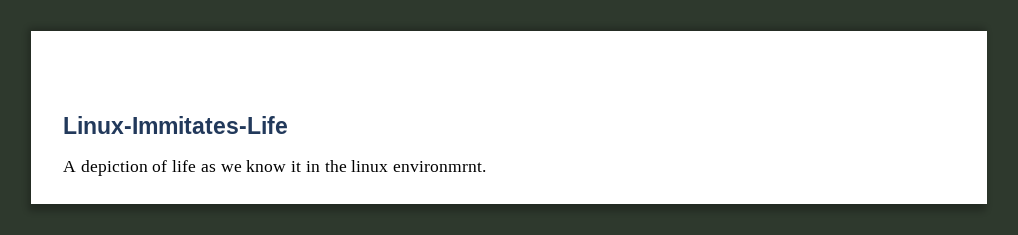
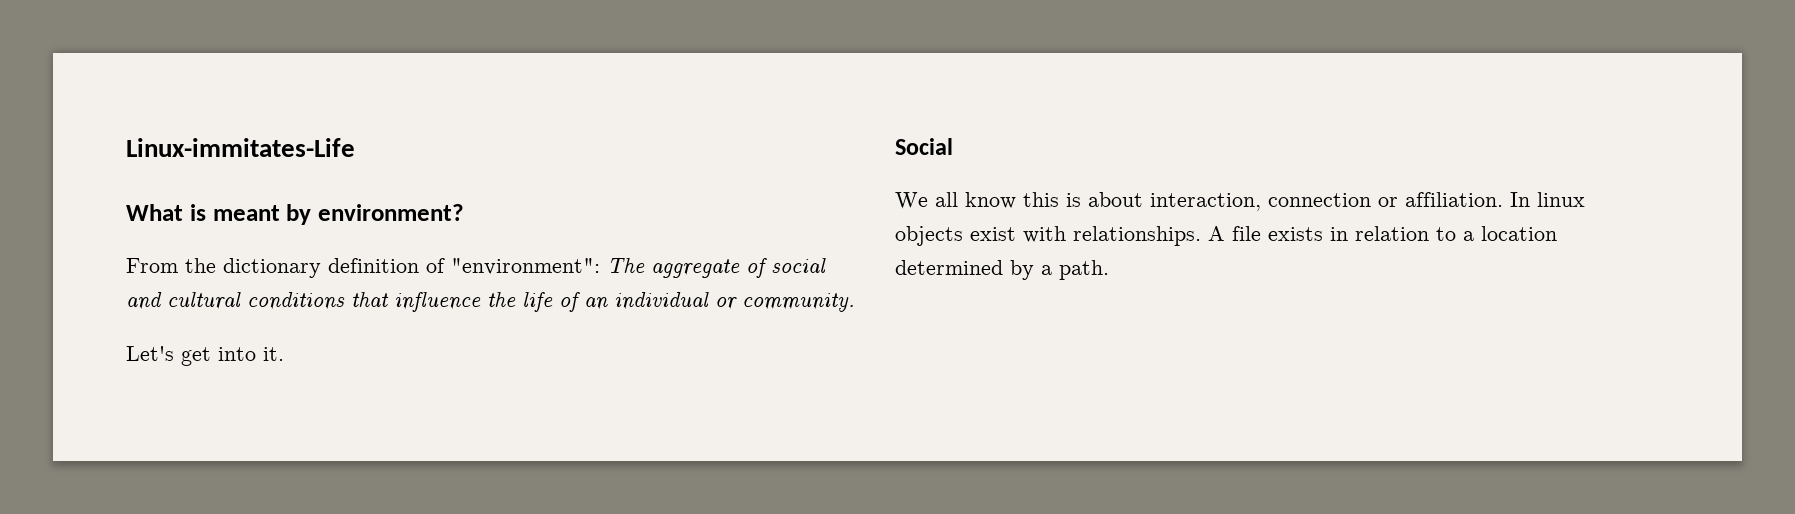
[63,116,288,134] [63,160,486,176] Linux-Immitates-Life // A depiction of life as we know it in the linux environmrnt. -> [126,138,355,157] [126,204,464,225] [126,258,826,278] [126,292,855,312] [126,346,284,366] [895,138,953,155] [895,192,1585,211] [895,226,1557,246] [895,260,1109,280] Linux-immitates-Life // What is meant by environment? // From the dictionary definition of "environment": The aggregate of social and cultural conditions that influence the life of an individual or community. // Let's get into it. // Social // We all know this is about interaction, connection or affiliation. In linux objects exist with relationships. A file exists in relation to a location determined by a path.

